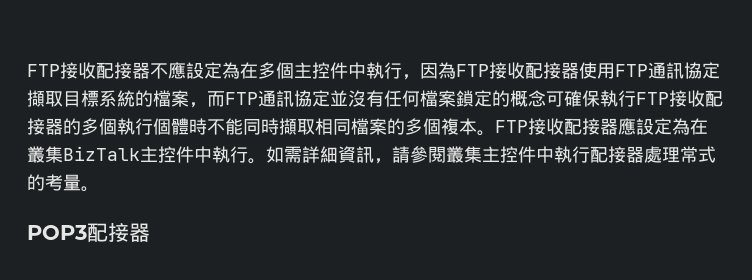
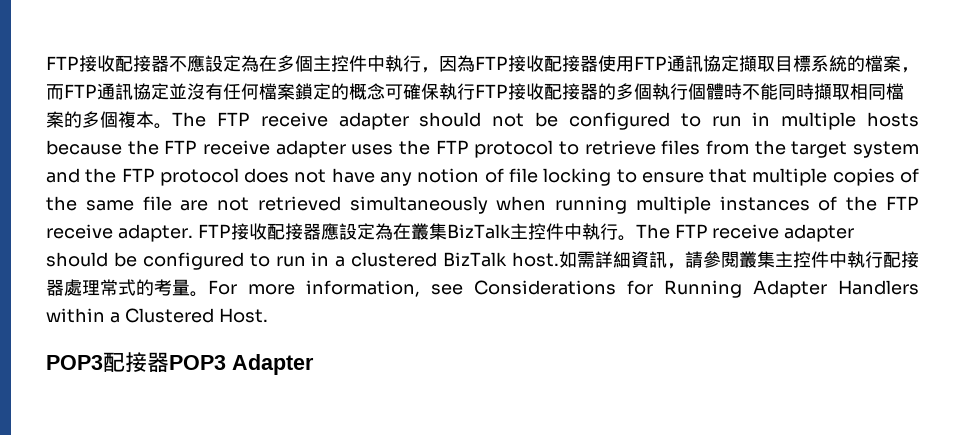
(495, 133) none -> [172,112,920,130] [46,140,919,158] [46,168,919,186] [46,196,919,214] [46,224,193,242] The FTP receive adapter should not be configured to run in multiple hosts because the FTP receive adapter uses the FTP protocol to retrieve files from the target system and the FTP protocol does not have any notion of file locking to ensure that multiple copies of the same file are not retrieved simultaneously when running multiple instances of the FTP receive adapter.
(266, 161) none -> [635,224,855,242] [46,252,560,270] The FTP receive adapter should be configured to run in a clustered BizTalk host.
(99, 189) none -> [208,280,919,298] [46,308,268,323] For more information, see Considerations for Running Adapter Handlers within a Clustered Host.
(150, 232) none -> [169,354,314,375] POP3 Adapter

